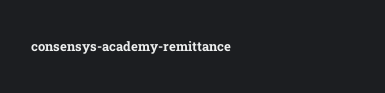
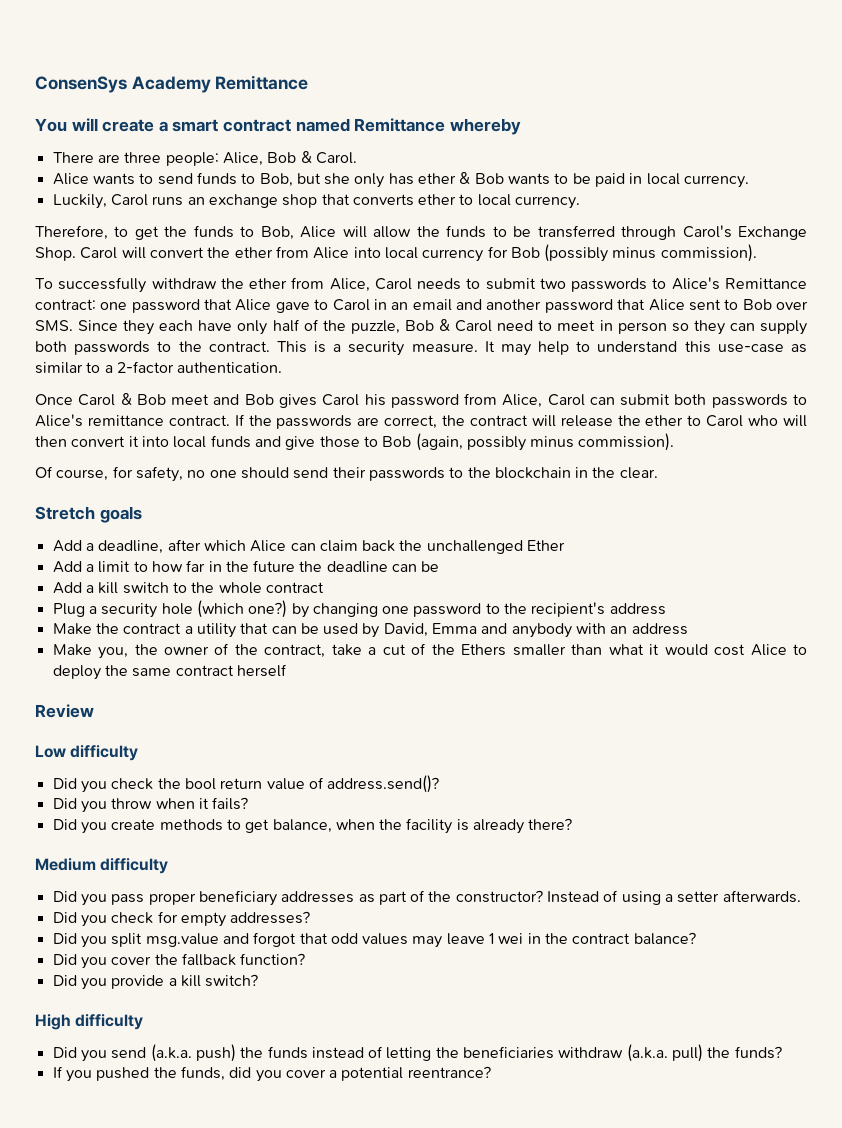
[31,41,231,54] consensys-academy-remittance -> [35,75,309,93] [35,118,521,135] [52,151,357,166] [52,172,750,188] [52,194,581,209] [35,225,808,240] [35,244,757,262] [35,277,807,293] [35,299,808,313] [35,319,807,335] [35,341,807,356] [35,361,283,374] [35,393,808,408] [35,414,807,429] [35,433,675,451] [35,466,658,482] [35,506,142,523] [52,539,566,554] [52,560,440,573] [52,582,324,594] [52,600,666,618] [52,623,688,638] [52,643,808,659] [52,664,287,680] [35,704,94,718] [35,745,139,761] [52,775,440,793] [52,797,249,813] [52,818,573,834] [35,858,169,874] [52,890,801,906] [52,911,311,927] [52,932,696,948] [52,953,306,969] [52,974,259,990] [35,1014,144,1030] [52,1044,782,1062] [52,1066,491,1082] ConsenSys Academy Remittance // You will create a smart contract named Remittance whereby // There are three people: Alice, Bob & Carol. // Alice wants to send funds to Bob, but she only has ether & Bob wants to be paid in local currency. // Luckily, Carol runs an exchange shop that converts ether to local currency. // Therefore, to get the funds to Bob, Alice will allow the funds to be transferred through Carol's Exchange Shop. Carol will convert the ether from Alice into local currency for Bob (possibly minus commission). // To successfully withdraw the ether from Alice, Carol needs to submit two passwords to Alice's Remittance contract: one password that Alice gave to Carol in an email and another password that Alice sent to Bob over SMS. Since they each have only half of the puzzle, Bob & Carol need to meet in person so they can supply both passwords to the contract. This is a security measure. It may help to understand this use-case as similar to a 2-factor authentication. // Once Carol & Bob meet and Bob gives Carol his password from Alice, Carol can submit both passwords to Alice's remittance contract. If the passwords are correct, the contract will release the ether to Carol who will then convert it into local funds and give those to Bob (again, possibly minus commission). // Of course, for safety, no one should send their passwords to the blockchain in the clear. // Stretch goals // Add a deadline, after which Alice can claim back the unchallenged Ether // Add a limit to how far in the future the deadline can be // Add a kill switch to the whole contract // Plug a security hole (which one?) by changing one password to the recipient's address // Make the contract a utility that can be used by David, Emma and anybody with an address // Make you, the owner of the contract, take a cut of the Ethers smaller than what it would cost Alice to deploy the same contract herself // Review // Low difficulty // Did you check the bool return value of address.send()? // Did you throw when it fails? // Did you create methods to get balance, when the facility is already there? // Medium difficulty // Did you pass proper beneficiary addresses as part of the constructor? Instead of using a setter afterwards. // Did you check for empty addresses? // Did you split msg.value and forgot that odd values may leave 1 wei in the contract balance? // Did you cover the fallback function? // Did you provide a kill switch? // High difficulty // Did you send (a.k.a. push) the funds instead of letting the beneficiaries withdraw (a.k.a. pull) the funds? // If you pushed the funds, did you cover a potential reentrance?

